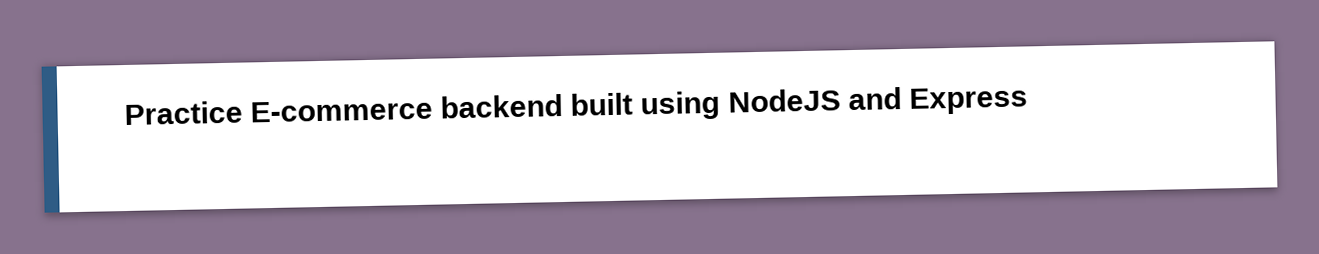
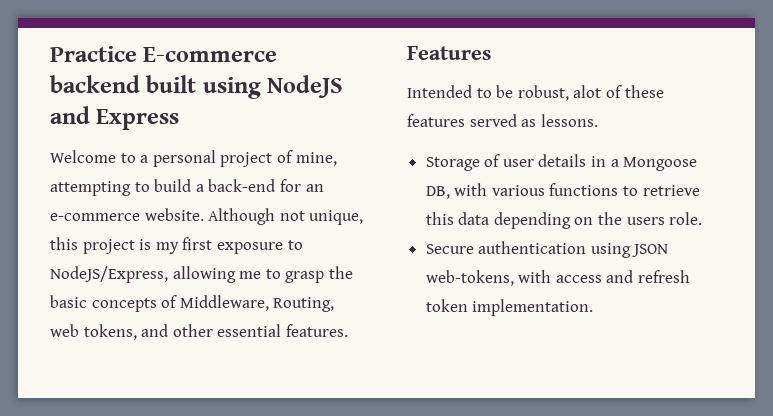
(1028, 100) none -> [50,150,337,167] [50,179,324,196] [50,208,364,225] [50,237,303,254] [50,266,353,283] [50,295,335,312] [50,324,348,340] [407,46,491,60] [407,85,664,101] [407,114,598,127] [425,154,698,171] [425,183,700,199] [425,212,703,229] [425,241,669,258] [425,270,691,286] [425,299,594,316] // Welcome to a personal project of mine, attempting to build a back-end for an e-commerce website. Although not unique, this project is my first exposure to NodeJS/Express, allowing me to grasp the basic concepts of Middleware, Routing, web tokens, and other essential features. // Features // Intended to be robust, alot of these features served as lessons. // Storage of user details in a Mongoose DB, with various functions to retrieve this data depending on the users role. // Secure authentication using JSON web-tokens, with access and refresh token implementation.

